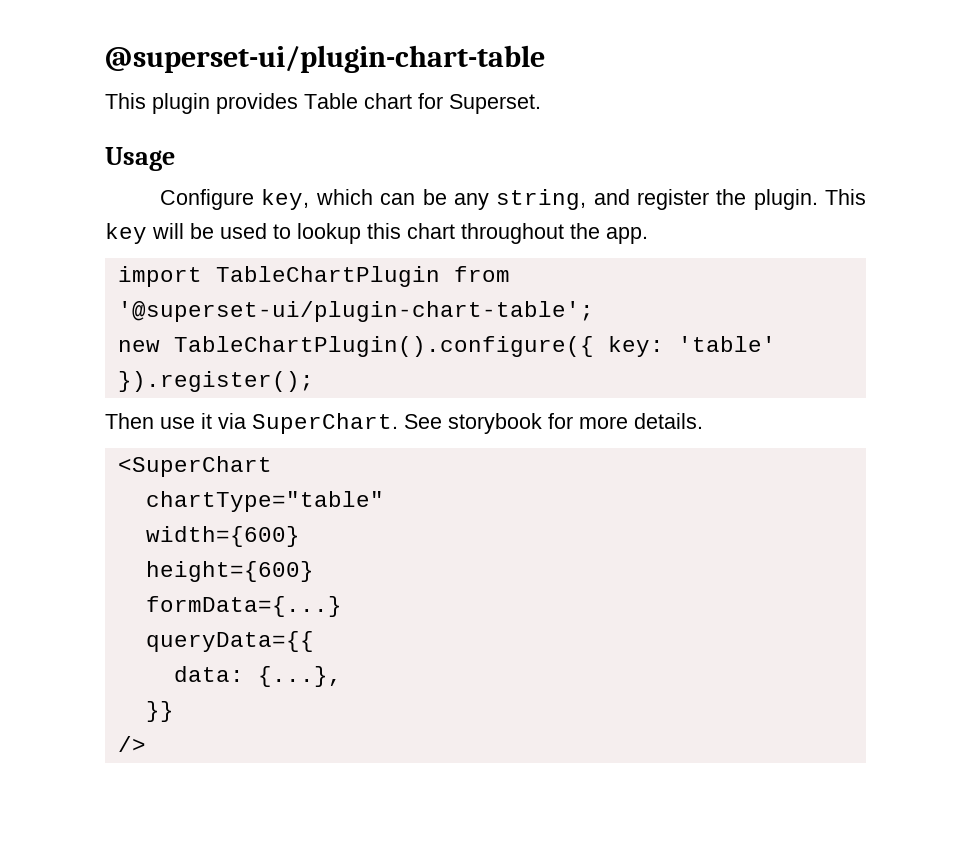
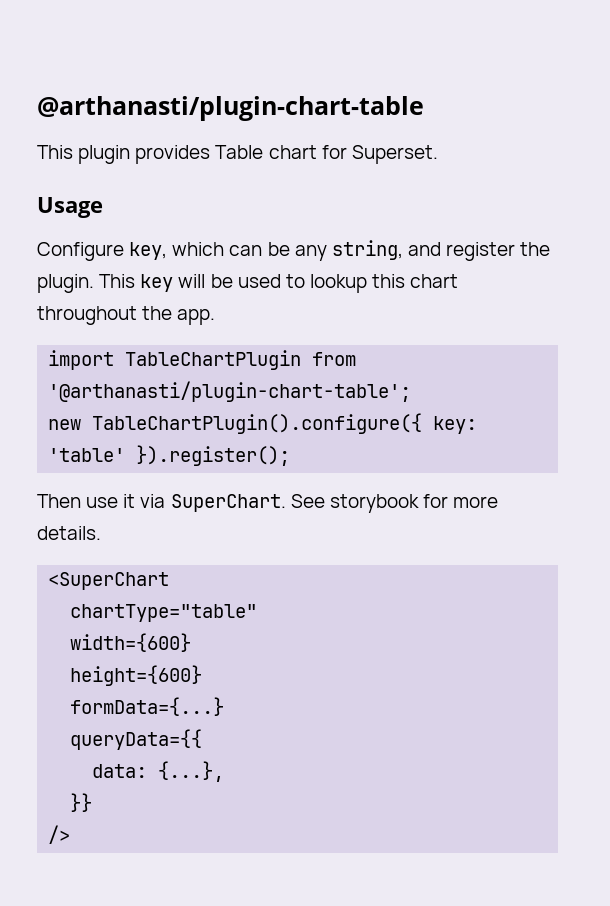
[105,45,545,73] @superset-ui/plugin-chart-table -> [37,96,424,121] @arthanasti/plugin-chart-table
[117,301,594,322] '@superset-ui/plugin-chart-table'; -> [48,381,412,402] '@arthanasti/plugin-chart-table';

